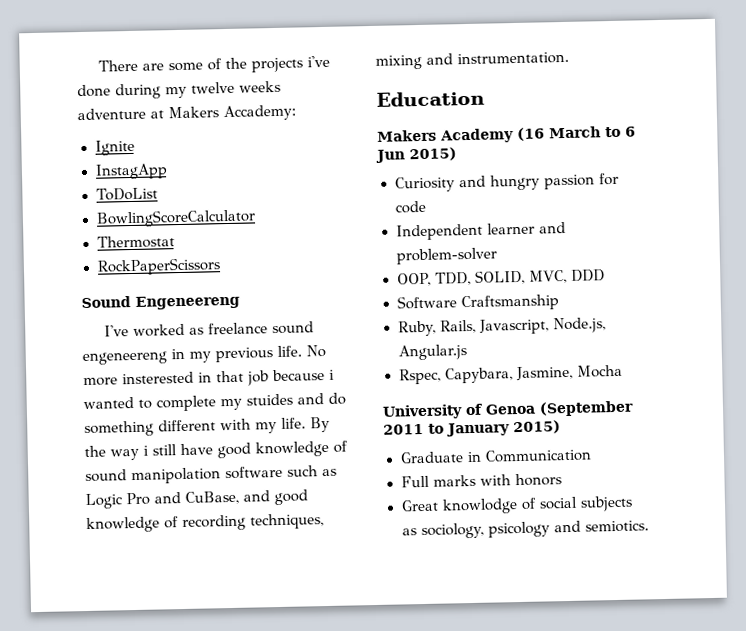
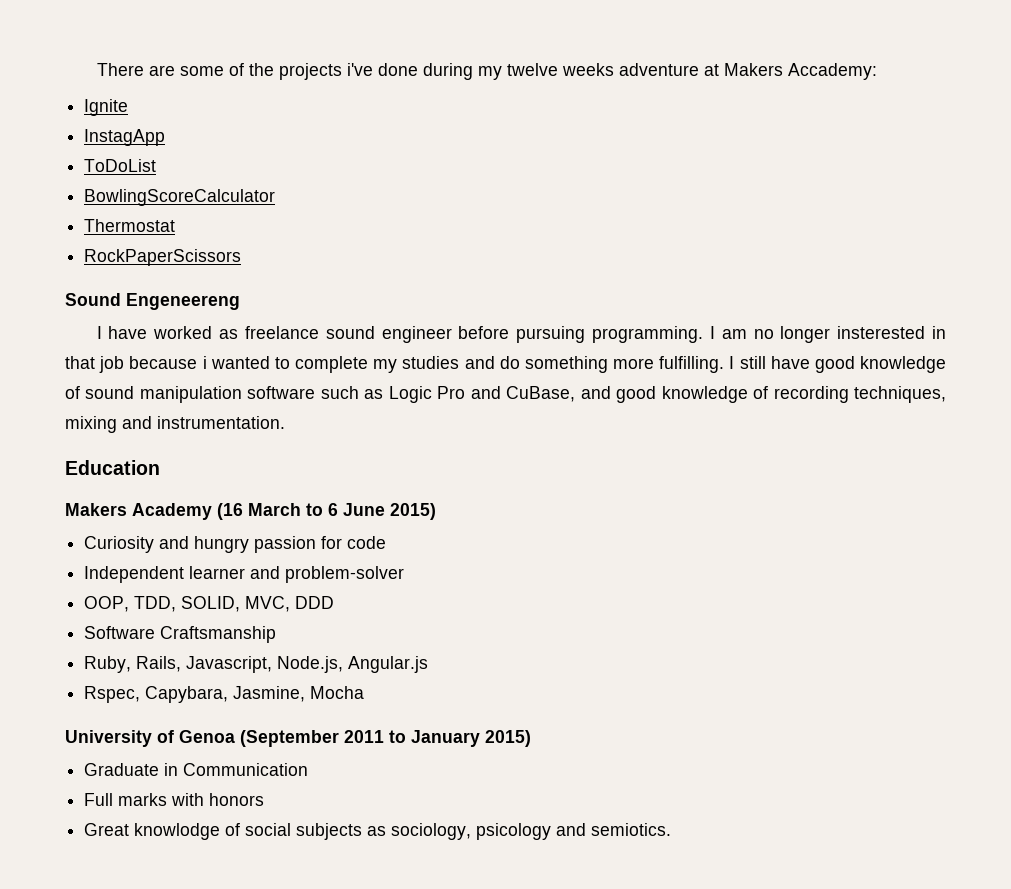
[104,325,130,337] I've -> [96,326,148,339] I have
[82,344,326,366] [83,377,118,387] engeneereng in my previous life. No more -> [381,326,831,343] engineer before pursuing programming. I am no longer
[246,393,293,406] stuides -> [402,356,460,369] studies
[158,416,330,434] [84,445,149,461] different with my life. By the way i -> [613,356,735,373] more fulfilling. I
[131,467,221,485] manipolation -> [139,386,242,403] manipulation
[375,149,405,163] Jun -> [343,503,385,516] June

